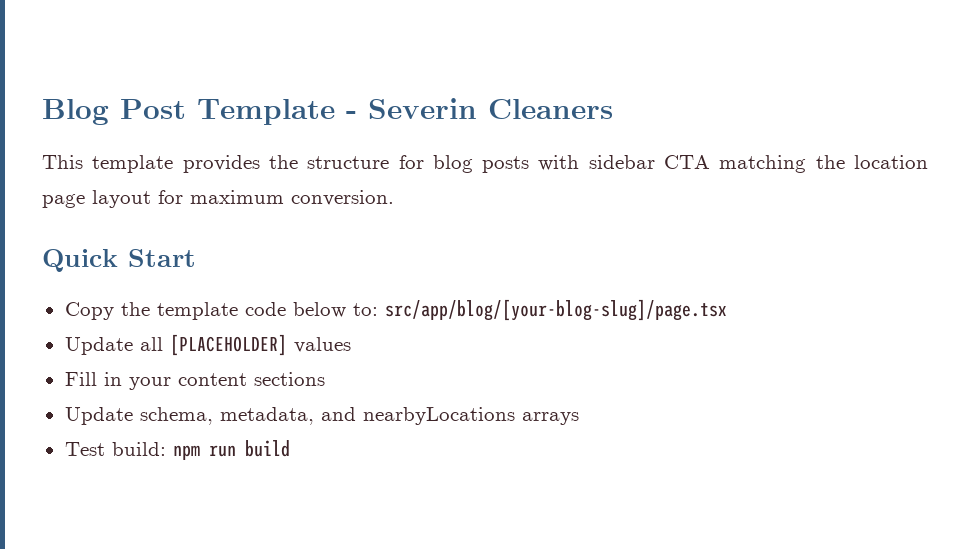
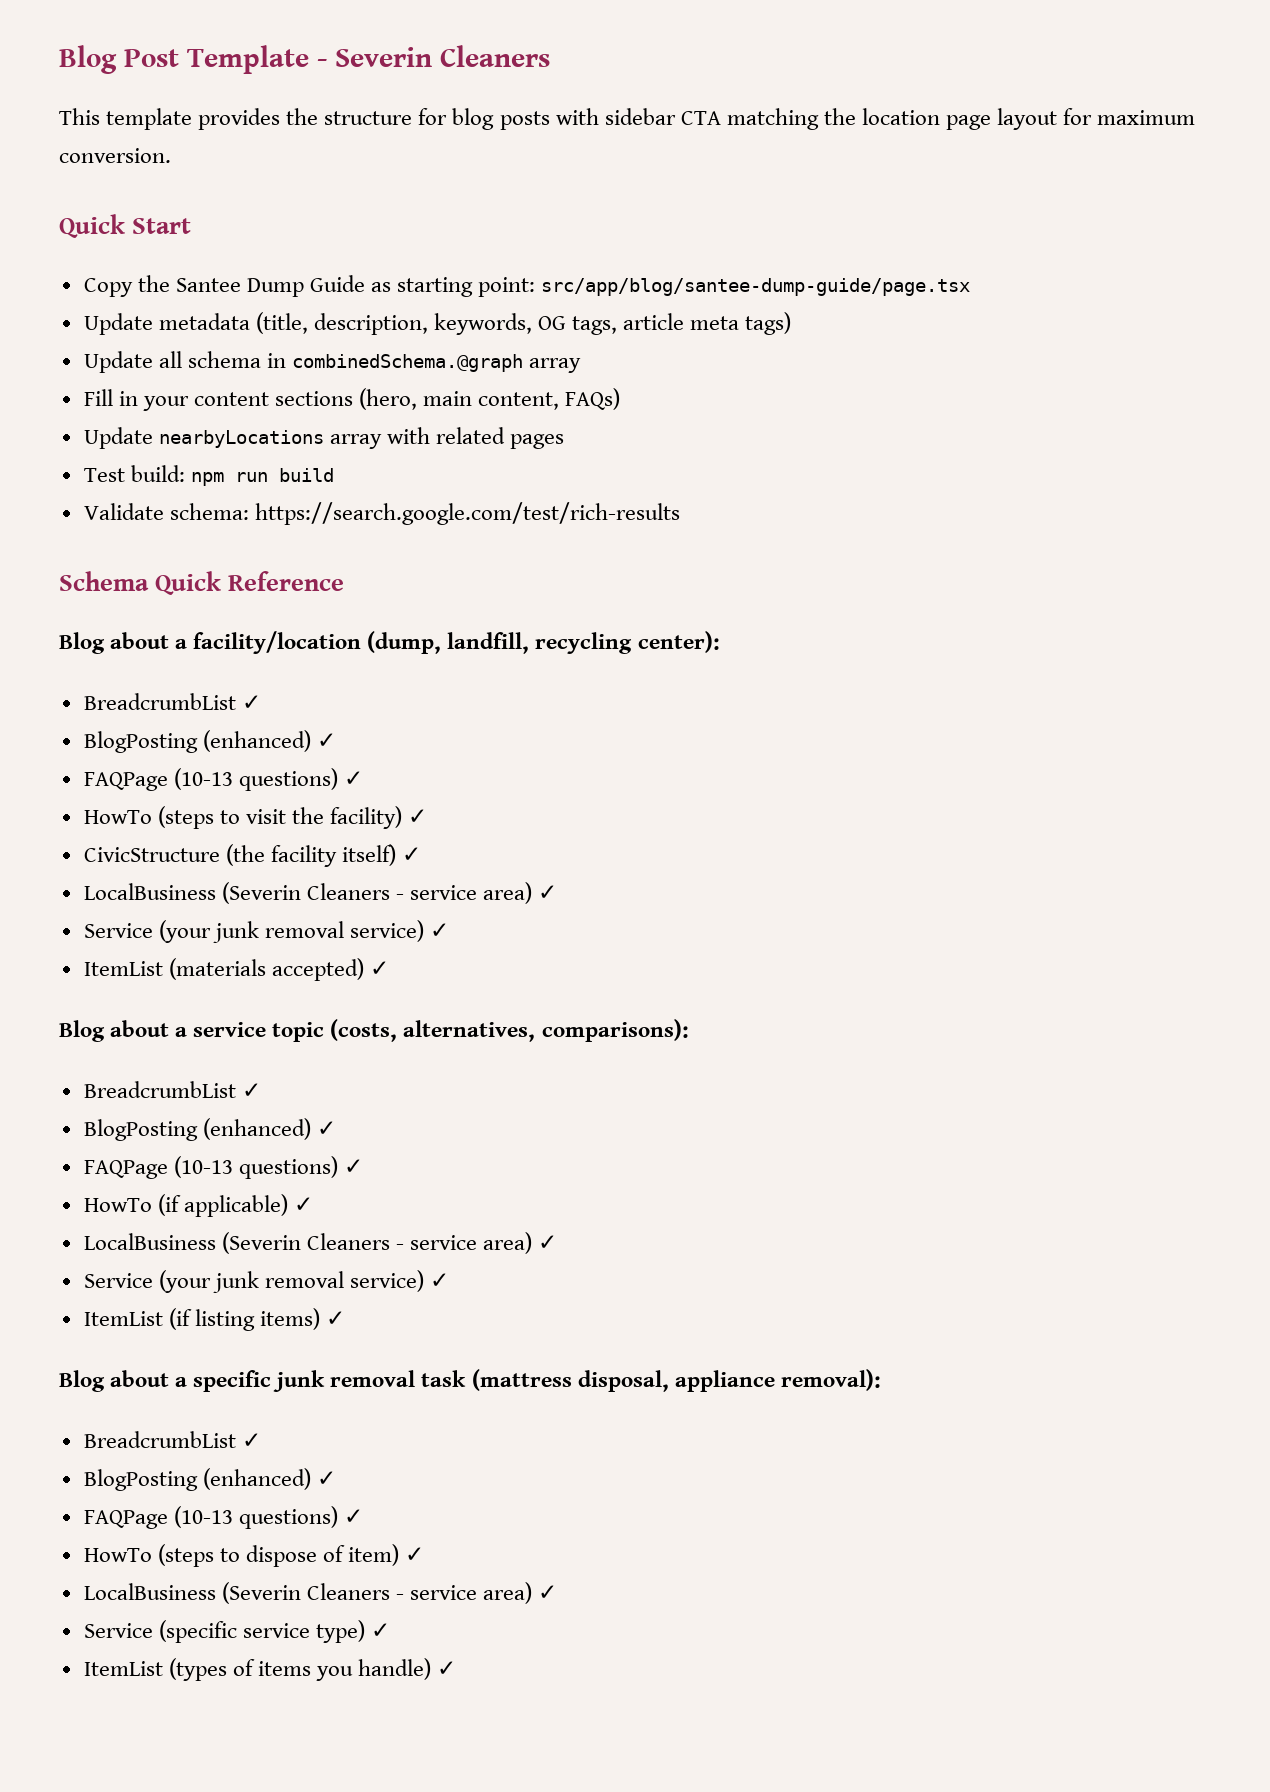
[156,299,727,321] [64,334,351,356] template code below to: src/app/blog/[your-blog-slug]/page.tsx // Update all [PLACEHOLDER] values -> [175,275,971,297] [83,312,792,335] [83,351,582,373] Santee Dump Guide as starting point: src/app/blog/santee-dump-guide/page.tsx // Update metadata (title, description, keywords, OG tags, article meta tags) // Update all schema in combinedSchema.@graph array
[64,407,579,425] // Update schema, metadata, and nearbyLocations arrays -> [359,388,621,410] [83,427,565,449] (hero, main content, FAQs) // Update nearbyLocations array with related pages
(290, 448) none -> [83,502,680,525] [59,571,345,595] [59,631,720,654] [83,693,261,710] [83,730,336,753] [83,768,363,791] [83,806,428,829] [83,844,422,867] [83,882,558,904] [83,920,450,943] [83,958,389,981] [59,1019,689,1042] [83,1081,261,1098] [83,1118,336,1141] [83,1156,363,1179] [83,1194,313,1217] [83,1232,558,1254] [83,1270,450,1293] [83,1308,346,1331] [59,1369,881,1392] [83,1431,261,1448] [83,1468,336,1491] [83,1506,363,1529] [83,1544,425,1567] [83,1582,558,1604] [83,1620,391,1643] [83,1658,457,1681] // Validate schema: https://search.google.com/test/rich-results // Schema Quick Reference // Blog about a facility/location (dump, landfill, recycling center): // BreadcrumbList ✓ // BlogPosting (enhanced) ✓ // FAQPage (10-13 questions) ✓ // HowTo (steps to visit the facility) ✓ // CivicStructure (the facility itself) ✓ // LocalBusiness (Severin Cleaners - service area) ✓ // Service (your junk removal service) ✓ // ItemList (materials accepted) ✓ // Blog about a service topic (costs, alternatives, comparisons): // BreadcrumbList ✓ // BlogPosting (enhanced) ✓ // FAQPage (10-13 questions) ✓ // HowTo (if applicable) ✓ // LocalBusiness (Severin Cleaners - service area) ✓ // Service (your junk removal service) ✓ // ItemList (if listing items) ✓ // Blog about a specific junk removal task (mattress disposal, appliance removal): // BreadcrumbList ✓ // BlogPosting (enhanced) ✓ // FAQPage (10-13 questions) ✓ // HowTo (steps to dispose of item) ✓ // LocalBusiness (Severin Cleaners - service area) ✓ // Service (specific service type) ✓ // ItemList (types of items you handle) ✓

